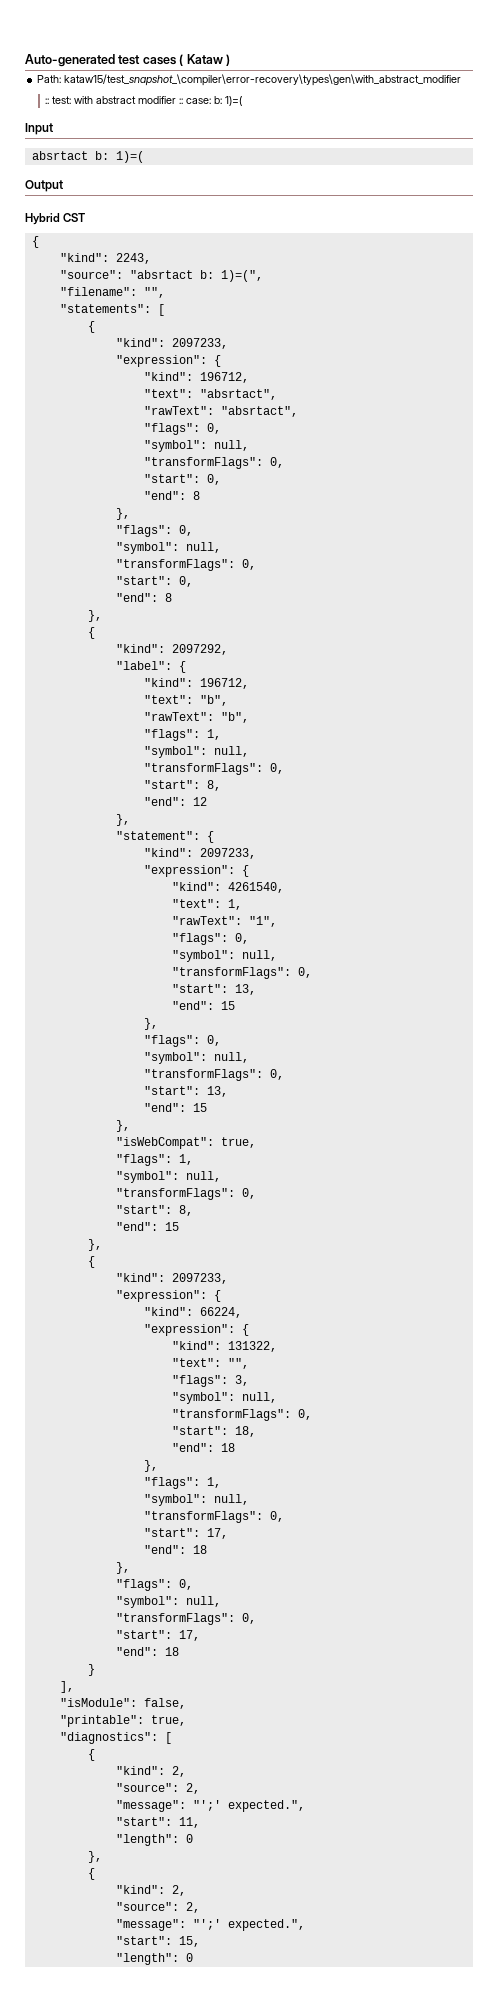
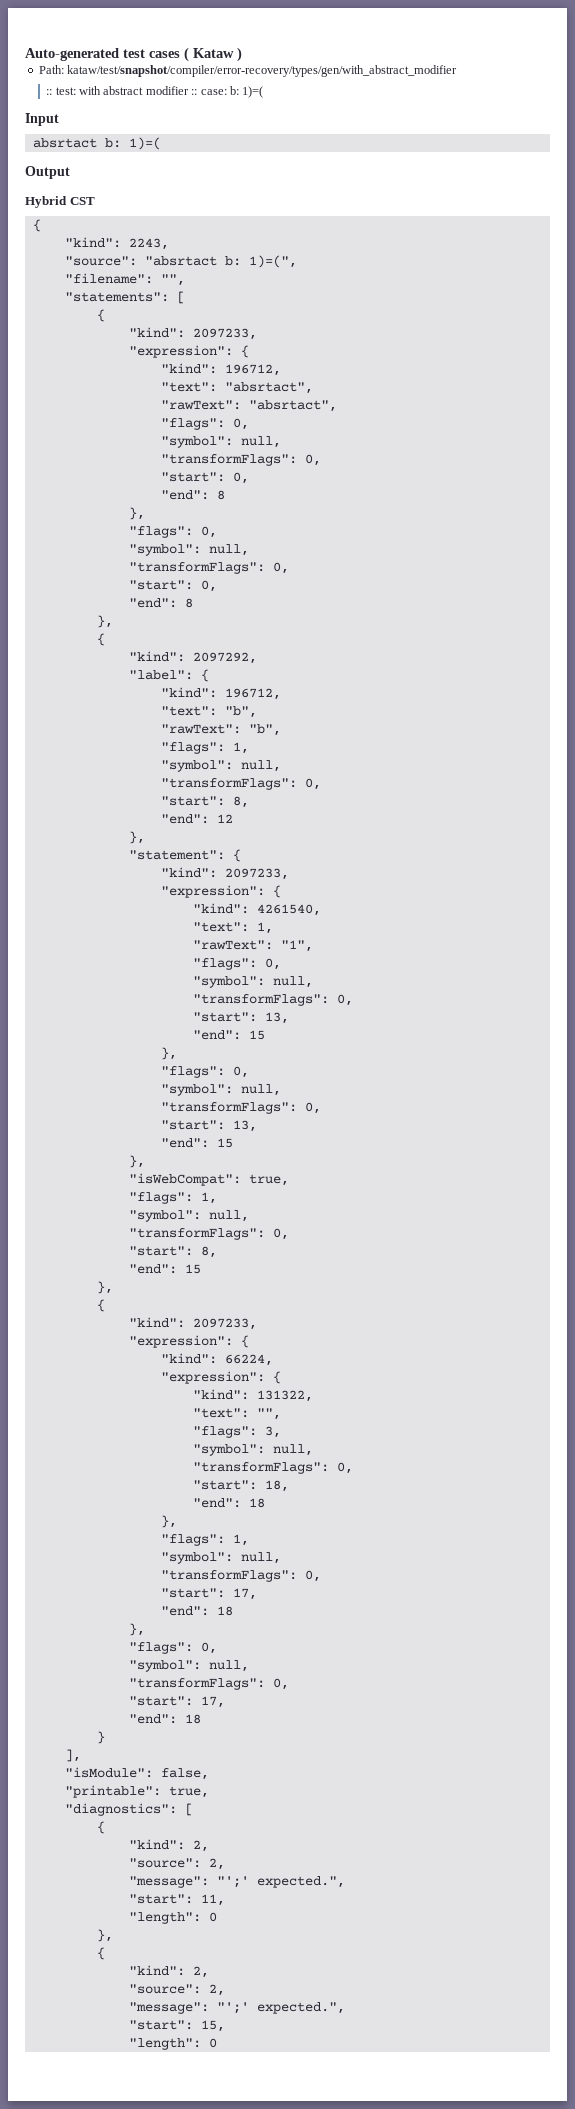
[64,74,462,86] kataw15/test_snapshot_\compiler\error-recovery\types\gen\with_abstract_modifier -> [67,65,458,77] kataw/test/snapshot/compiler/error-recovery/types/gen/with_abstract_modifier

